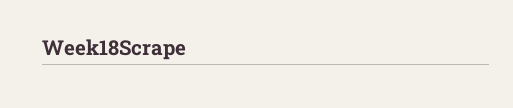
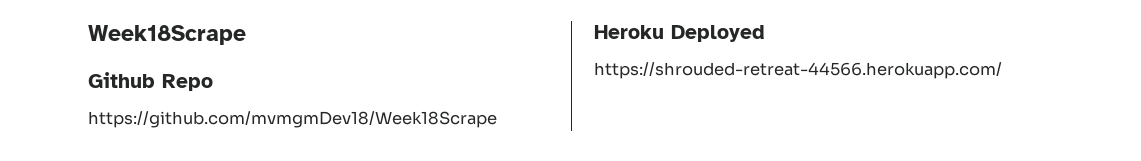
(186, 49) none -> [88,72,213,91] [88,111,497,128] [594,25,765,42] [594,62,1002,79] // Github Repo // https://github.com/mvmgmDev18/Week18Scrape // Heroku Deployed // https://shrouded-retreat-44566.herokuapp.com/

